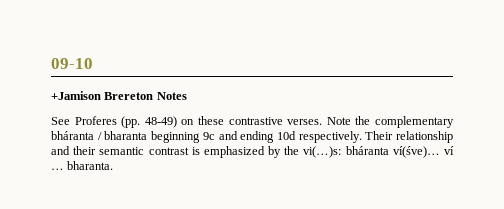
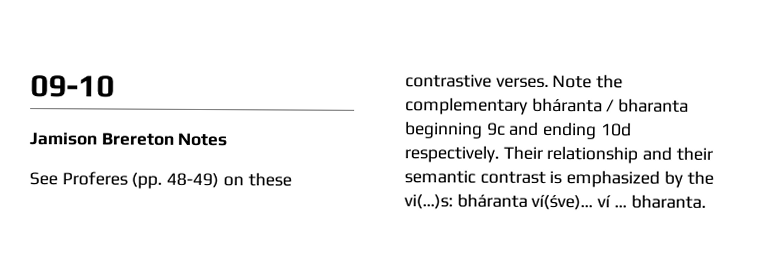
[51,91,101,100] +Jamison -> [29,132,97,146] Jamison

